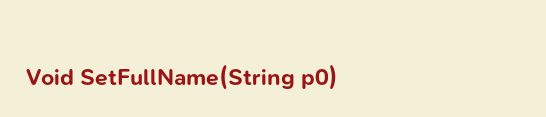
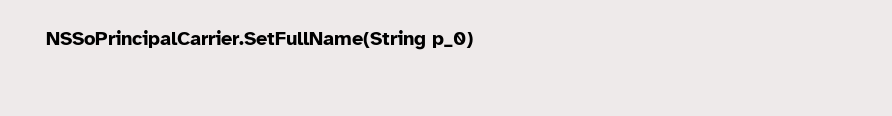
[26,64,339,90] Void SetFullName(String p0) -> [46,30,473,50] NSSoPrincipalCarrier.SetFullName(String p_0)

